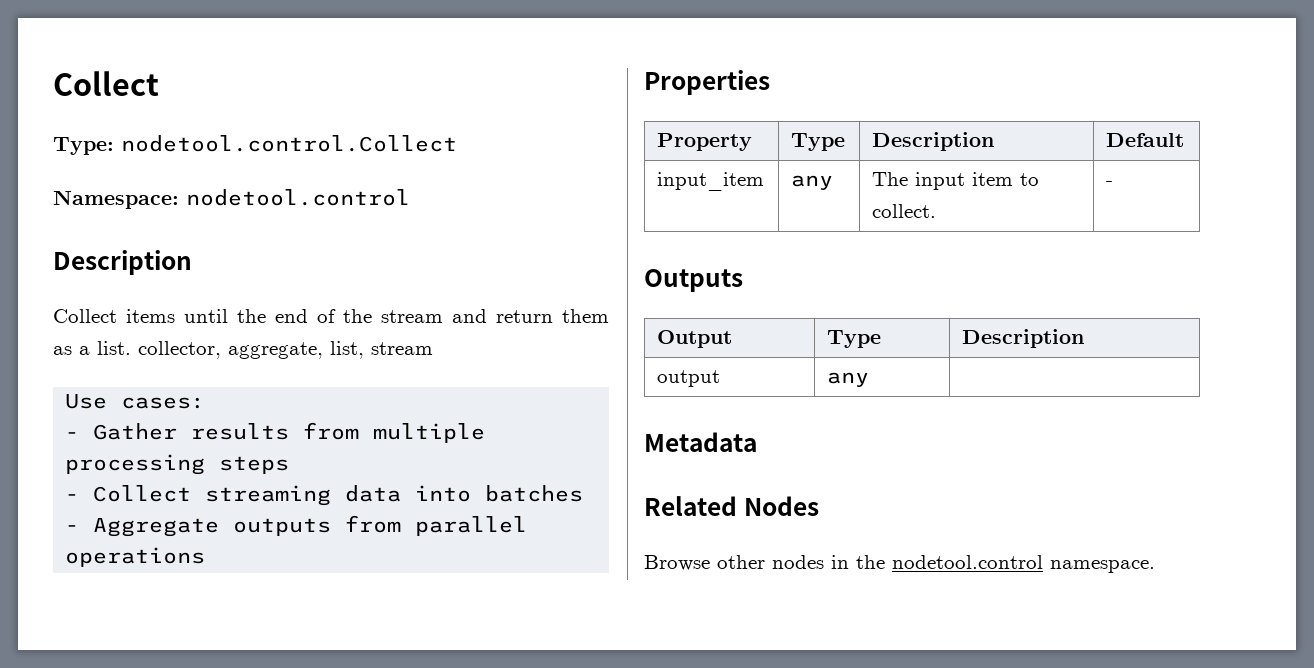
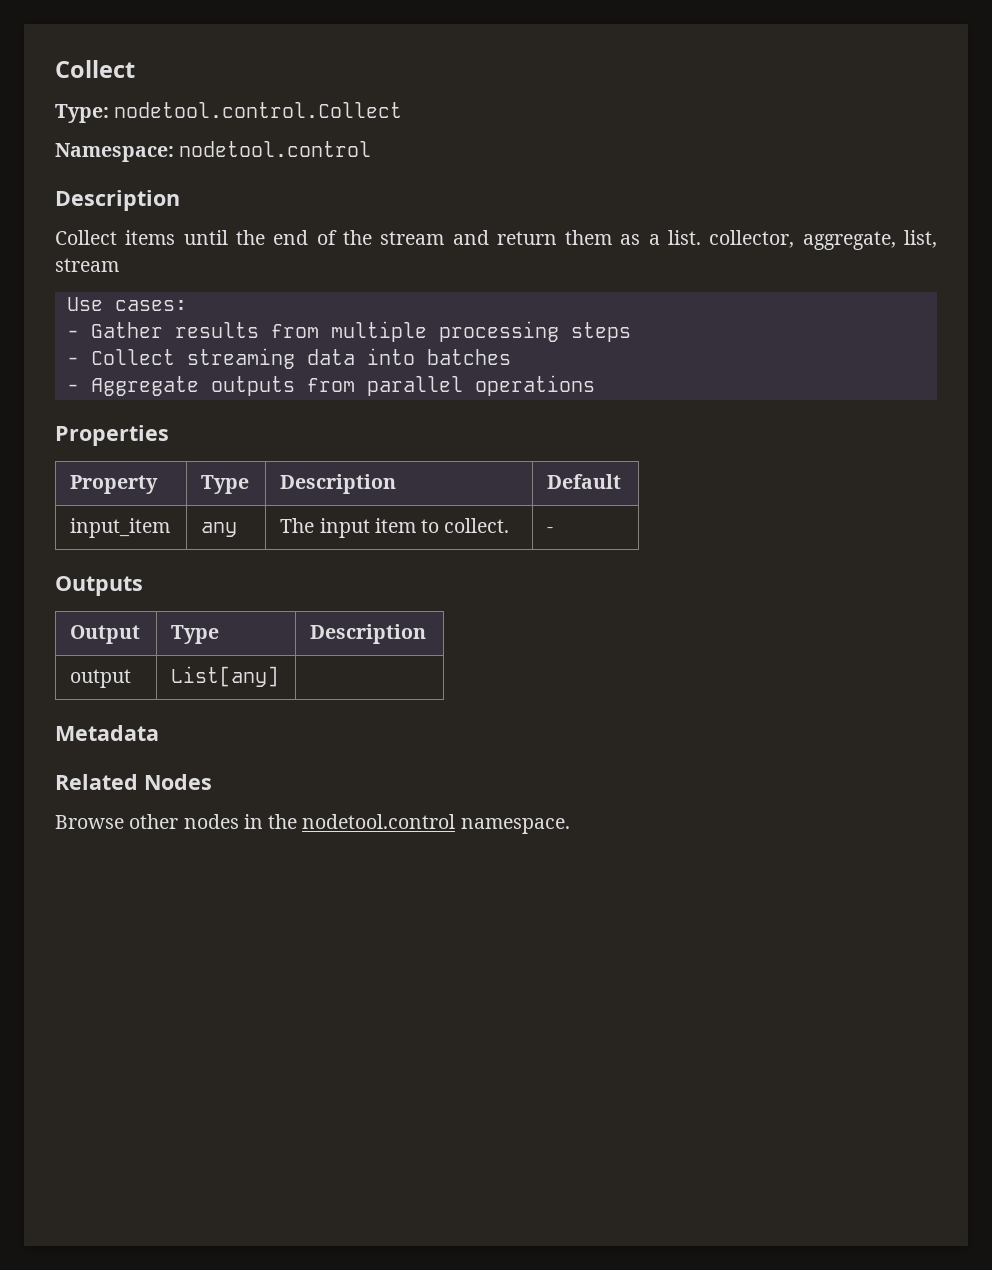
[827,372,870,387] any -> [171,666,280,687] List[any]

